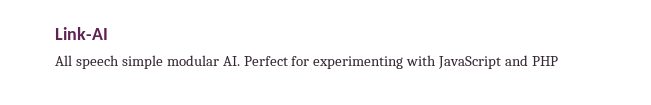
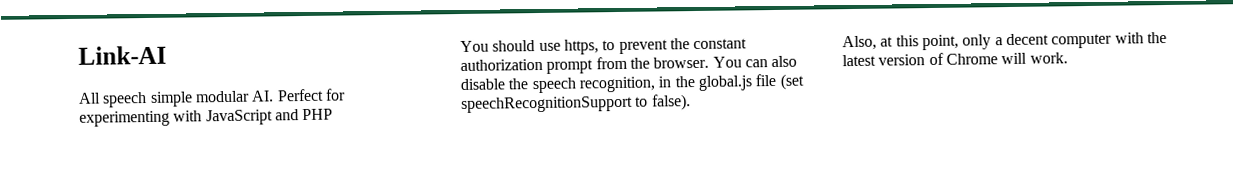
(559, 61) none -> [460,38,748,55] [460,55,798,74] [460,73,804,94] [461,94,691,113] [842,32,1167,51] [842,52,1068,67] // You should use https, to prevent the constant authorization prompt from the browser. You can also disable the speech recognition, in the global.js file (set speechRecognitionSupport to false). // Also, at this point, only a decent computer with the latest version of Chrome will work.

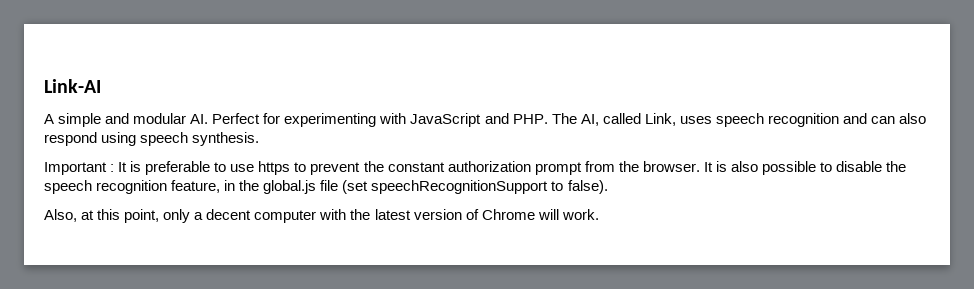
[78,91,193,108] All speech simple -> [44,113,130,127] A simple and
[302,108,334,121] [460,39,599,55] PHP // You should use https, -> [512,113,927,127] [44,132,260,146] [44,161,291,175] PHP. The AI, called Link, uses speech recognition and can also respond using speech synthesis. // Important : It is preferable to use https
[712,55,798,68] You can also -> [703,161,833,175] It is also possible to
[578,76,655,93] recognition, -> [96,180,221,194] recognition feature,

